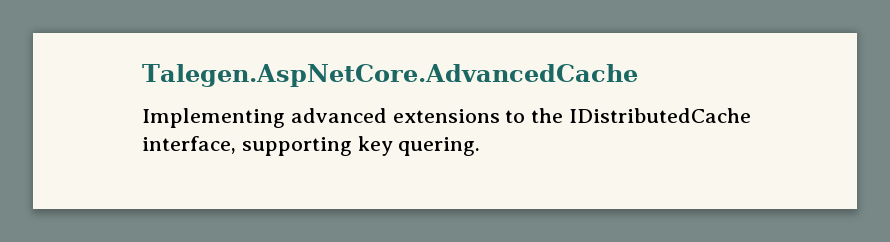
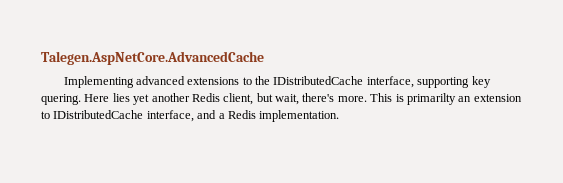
(481, 146) none -> [84,93,522,105] [41,110,340,122] Here lies yet another Redis client, but wait, there's more. This is primarilty an extension to IDistributedCache interface, and a Redis implementation.

